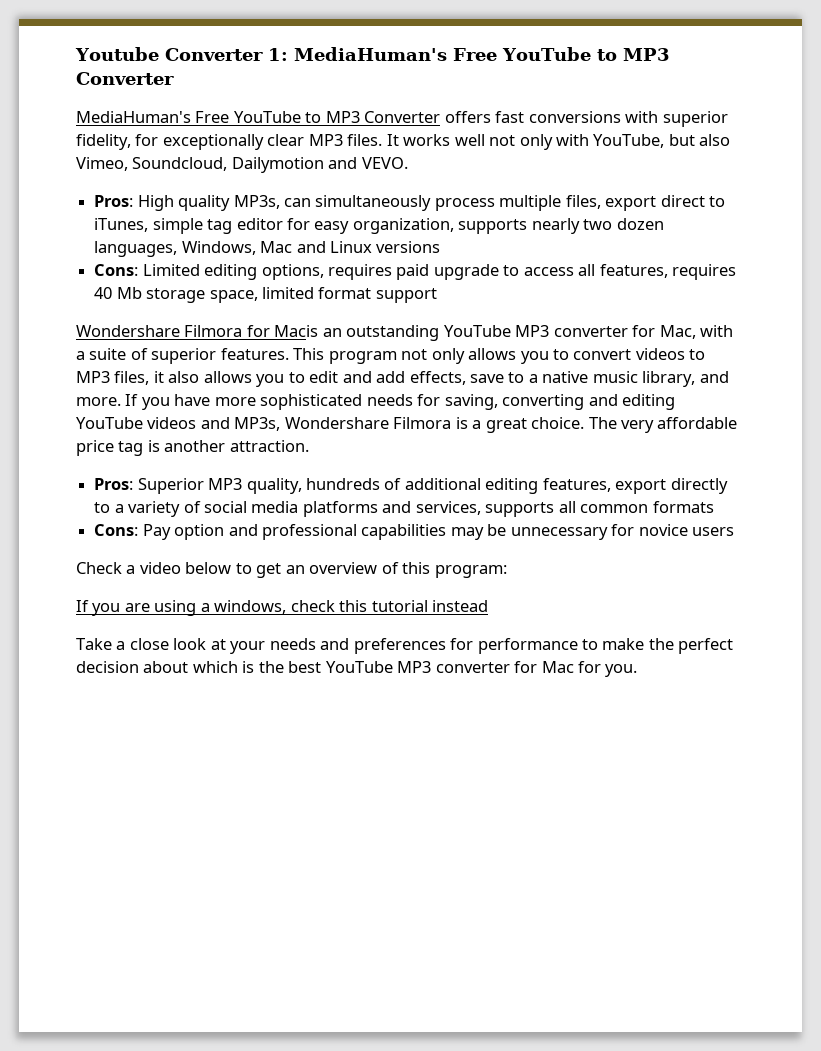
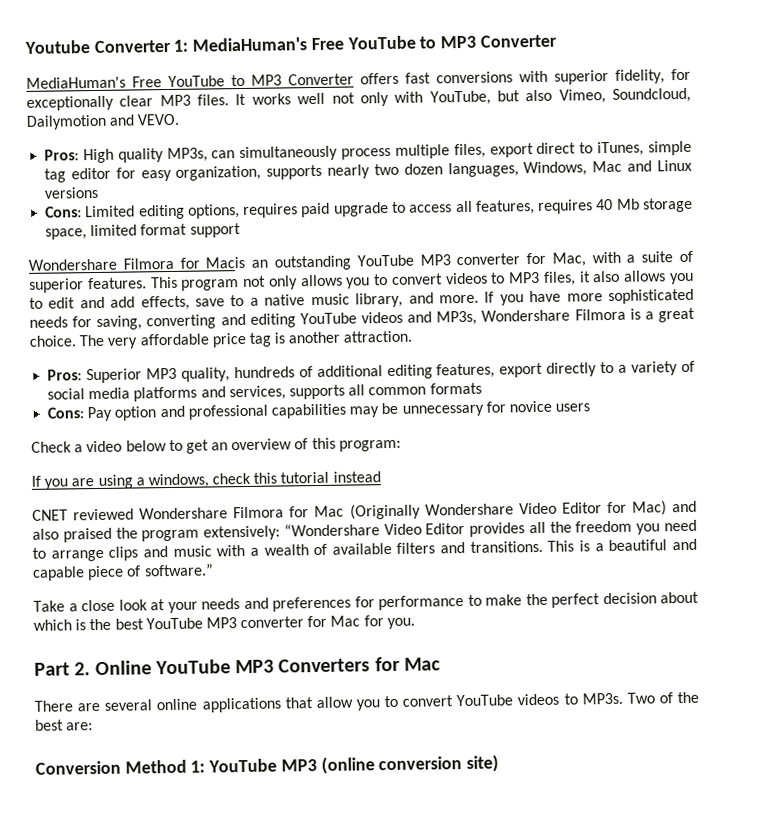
(489, 606) none -> [32,500,697,521] [32,519,697,543] [32,538,697,562] [32,563,214,581] // CNET reviewed Wondershare Filmora for Mac (Originally Wondershare Video Editor for Mac) and also praised the program extensively: “Wondershare Video Editor provides all the freedom you need to arrange clips and music with a wealth of available filters and transitions. This is a beautiful and capable piece of software.”
(638, 670) none -> [34,656,441,676] [34,691,699,713] [35,719,94,731] [35,754,500,775] // Part 2. Online YouTube MP3 Converters for Mac // There are several online applications that allow you to convert YouTube videos to MP3s. Two of the best are: // Conversion Method 1: YouTube MP3 (online conversion site)

